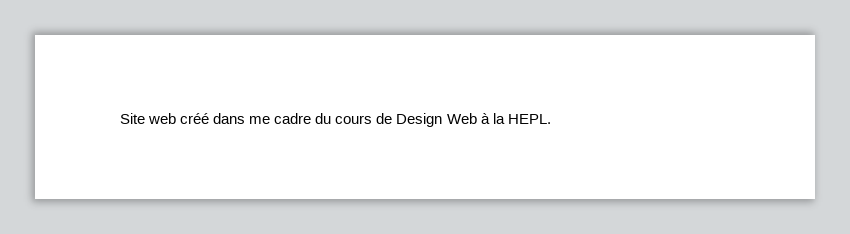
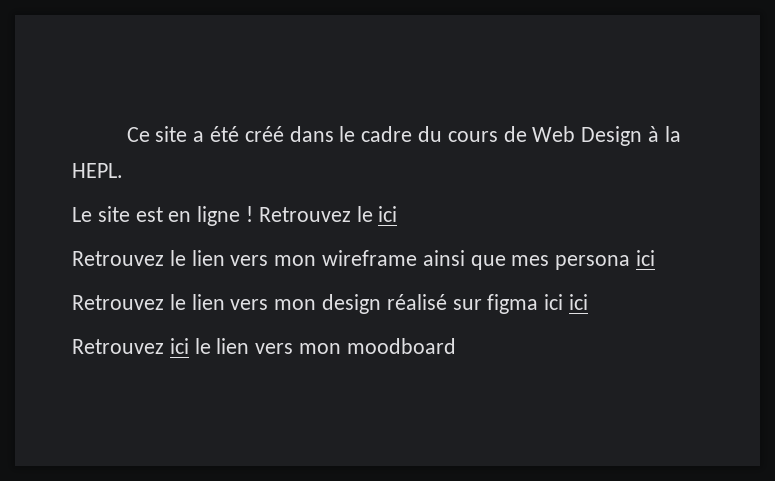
[120,113,177,124] Site web -> [126,126,239,142] Ce site a été
[249,116,271,124] me -> [339,126,356,142] le
[396,113,477,127] Design Web -> [532,126,643,146] Web Design
(551, 119) none -> [72,206,398,226] [72,250,656,270] [72,294,589,314] [72,338,456,354] // Le site est en ligne ! Retrouvez le ici // Retrouvez le lien vers mon wireframe ainsi que mes persona ici // Retrouvez le lien vers mon design réalisé sur figma ici ici // Retrouvez ici le lien vers mon moodboard

